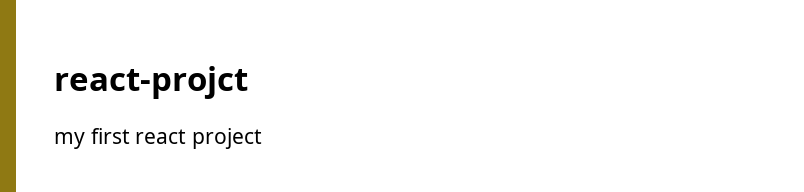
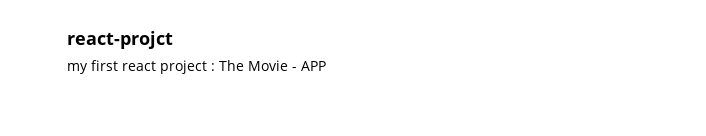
(263, 138) none -> [211,60,326,71] : The Movie - APP

